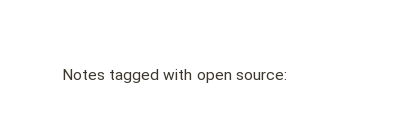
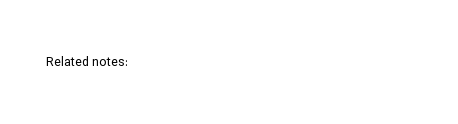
[62,69,287,83] Notes tagged with open source: -> [46,56,129,66] Related notes:

